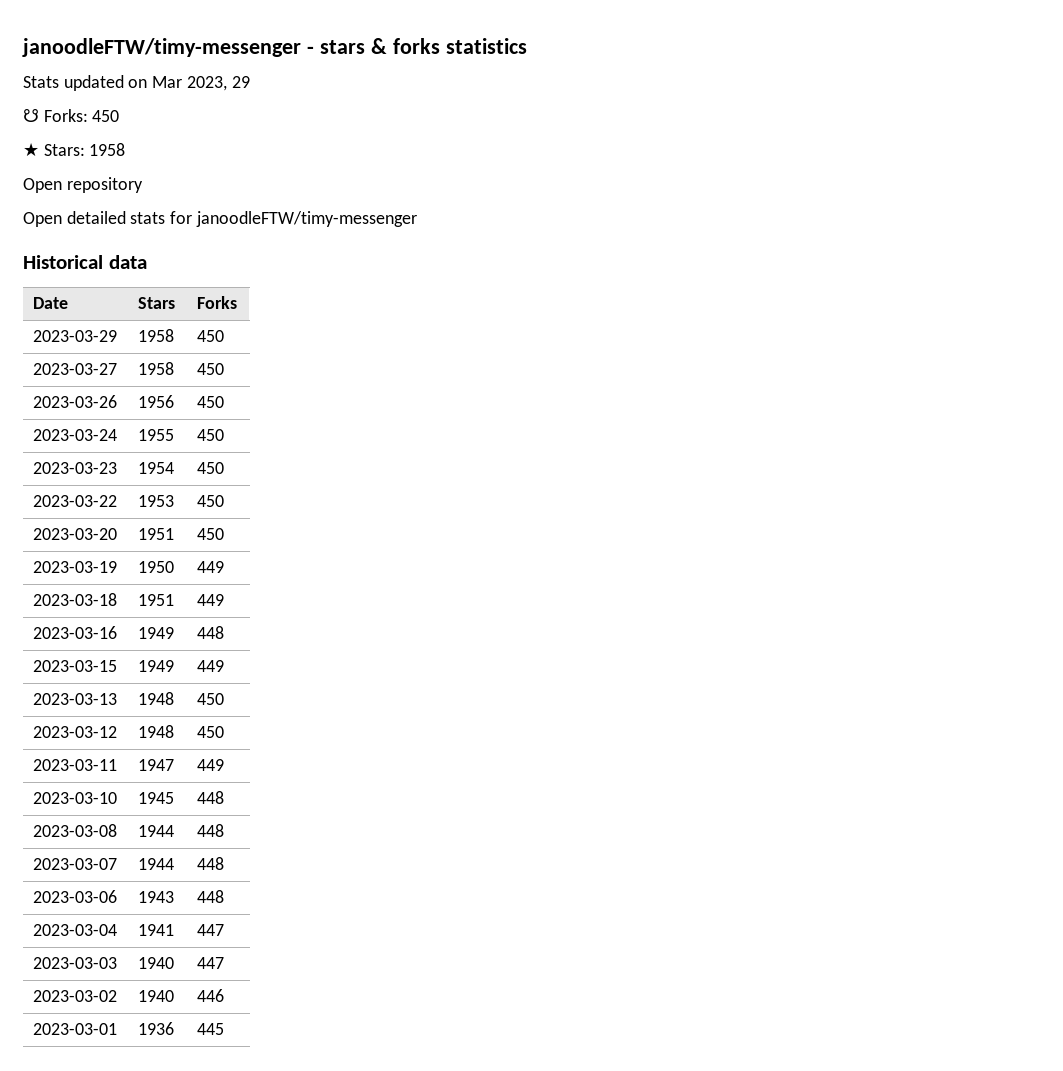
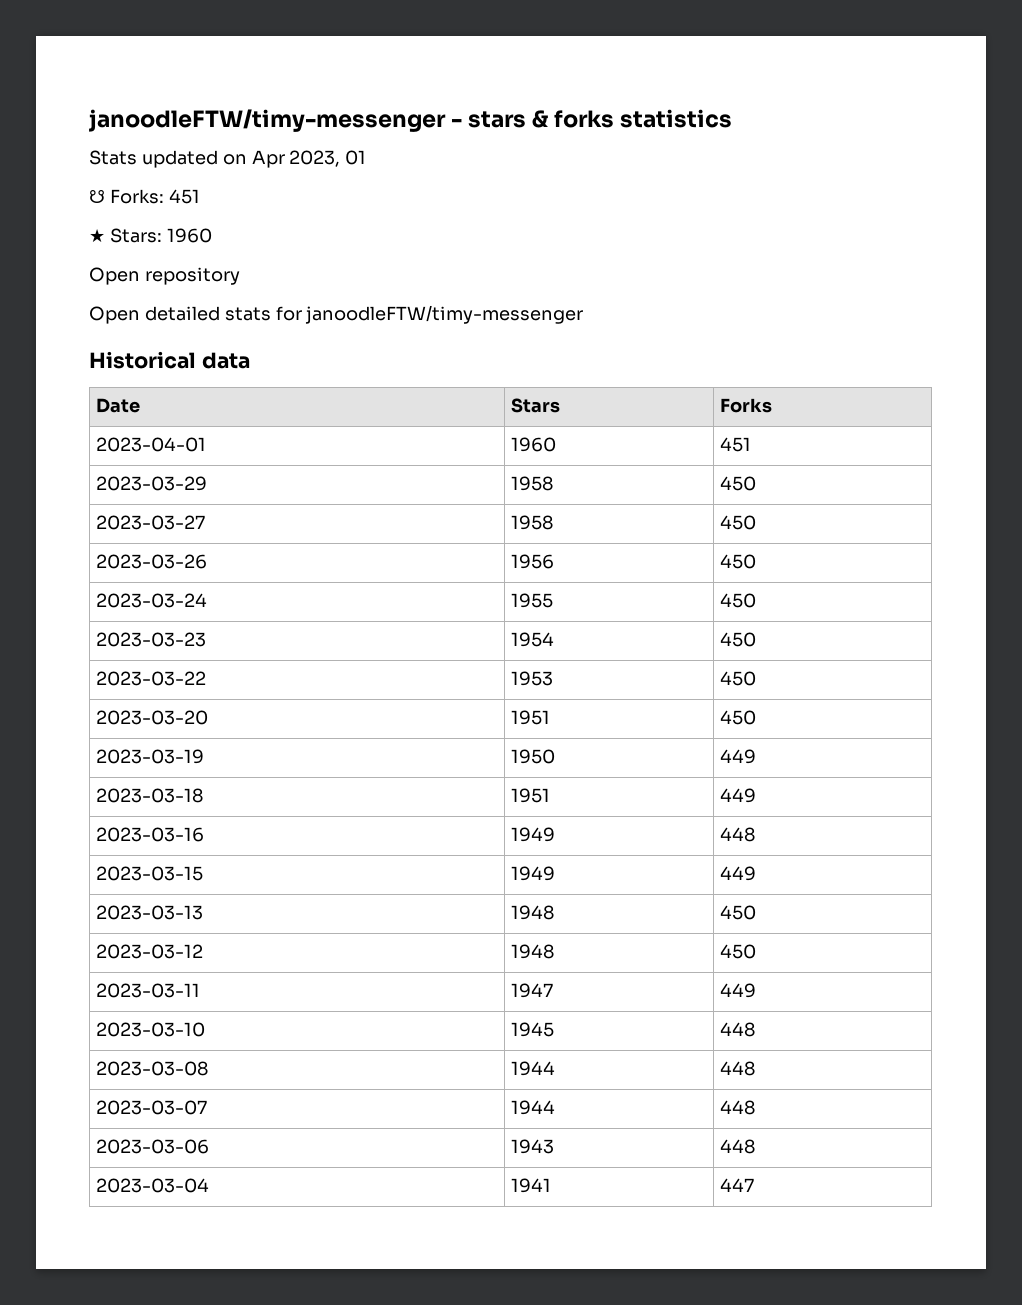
[152,76,250,91] Mar 2023, 29 -> [251,150,367,168] Apr 2023, 01
[92,110,120,122] 450 -> [168,189,200,204] 451
[89,143,126,156] 1958 -> [166,228,212,243] 1960
(238, 302) none -> [96,437,207,452] [511,437,557,452] [720,437,752,452] // 2023-04-01 | 1960 | 451
[33,957,118,969] [138,957,175,969] [197,957,225,969] [33,990,118,1002] [138,990,175,1002] [197,989,225,1002] [33,1023,118,1035] [138,1022,175,1035] [197,1023,225,1035] // 2023-03-03 | 1940 | 447 // 2023-03-02 | 1940 | 446 // 2023-03-01 | 1936 | 445 -> (755, 1185) none

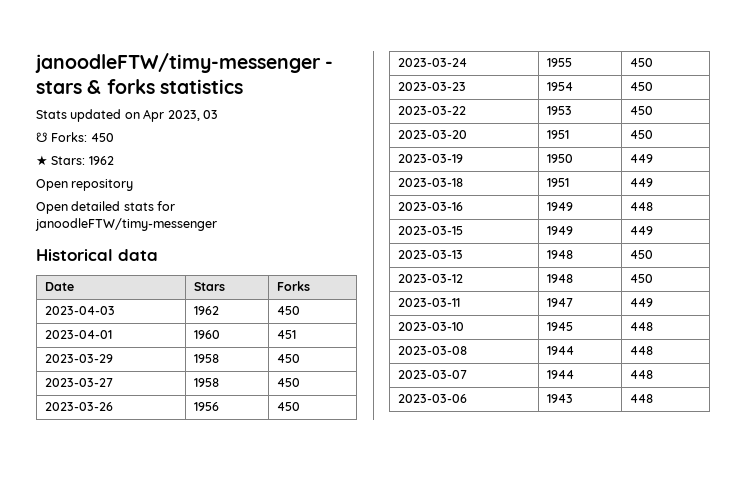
[345,150,367,165] 01 -> [202,110,218,119] 03
[168,189,200,204] 451 -> [90,133,114,142] 450
[166,228,212,243] 1960 -> [88,156,114,165] 1962
(773, 405) none -> [45,306,116,315] [194,306,220,315] [277,306,301,315] // 2023-04-03 | 1962 | 450
[96,1178,210,1193] [511,1178,552,1193] [720,1178,755,1192] // 2023-03-04 | 1941 | 447 -> (654, 398) none

